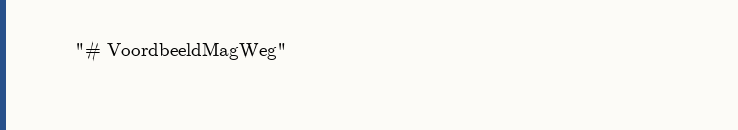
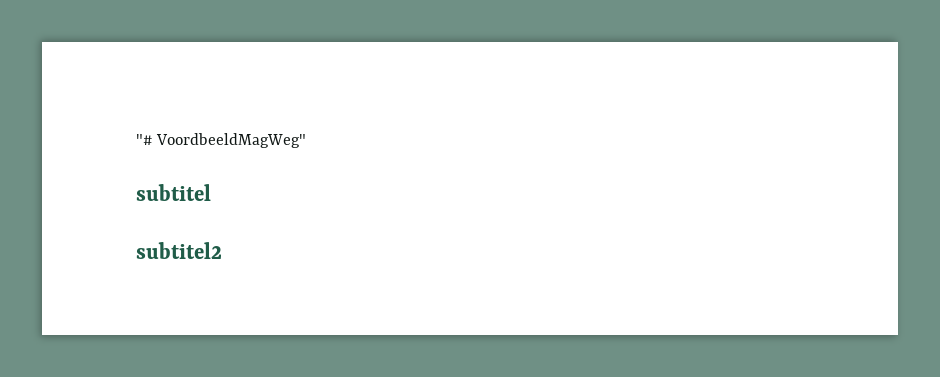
(287, 51) none -> [136,184,211,201] [136,242,222,259] // subtitel // subtitel2

